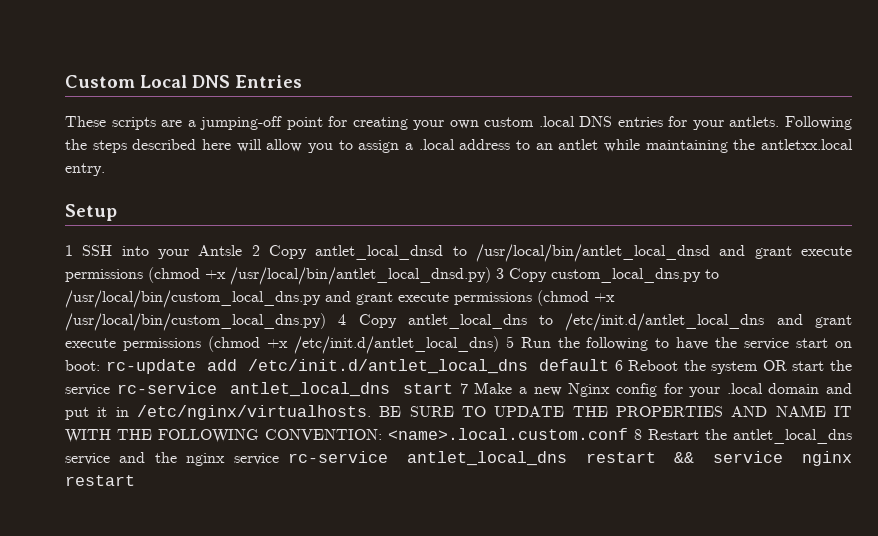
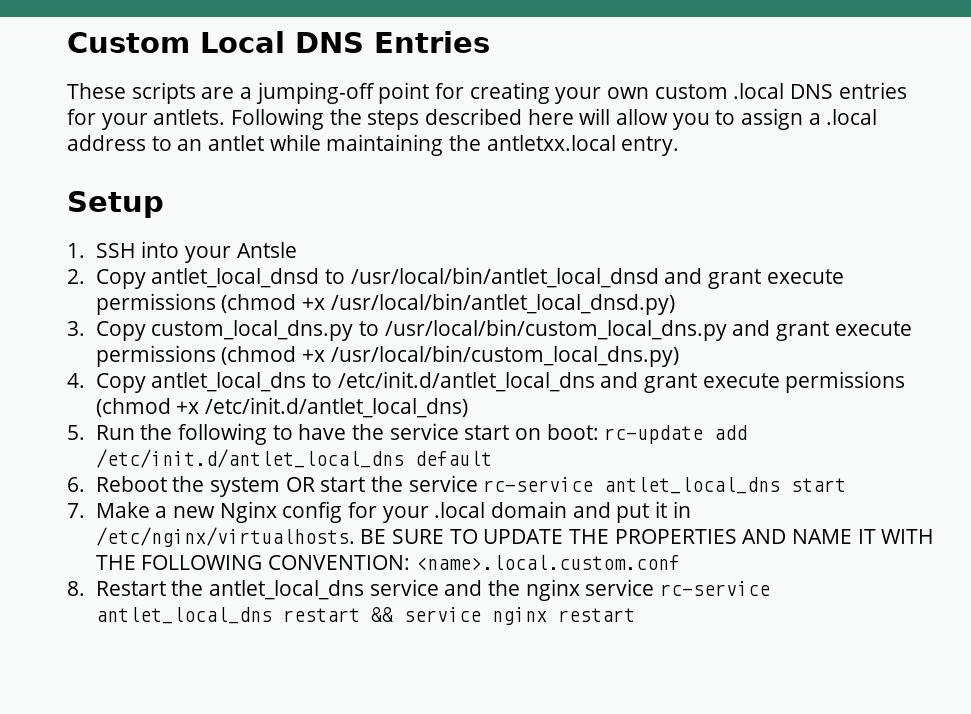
[65,245,73,256] 1 -> [67,243,85,258] 1.
[251,245,260,256] 2 -> [67,269,85,284] // 2.
[496,268,504,279] 3 -> [67,321,85,336] // 3.
[338,314,347,325] 4 -> [67,373,85,388] // 4.
[505,336,514,348] 5 -> [67,425,85,440] // 5.
[614,360,623,371] 6 -> [67,477,85,492] // 6.
[459,383,468,394] 7 -> [67,503,85,518] // 7.
[634,429,642,440] 8 -> [67,581,85,596] // 8.

